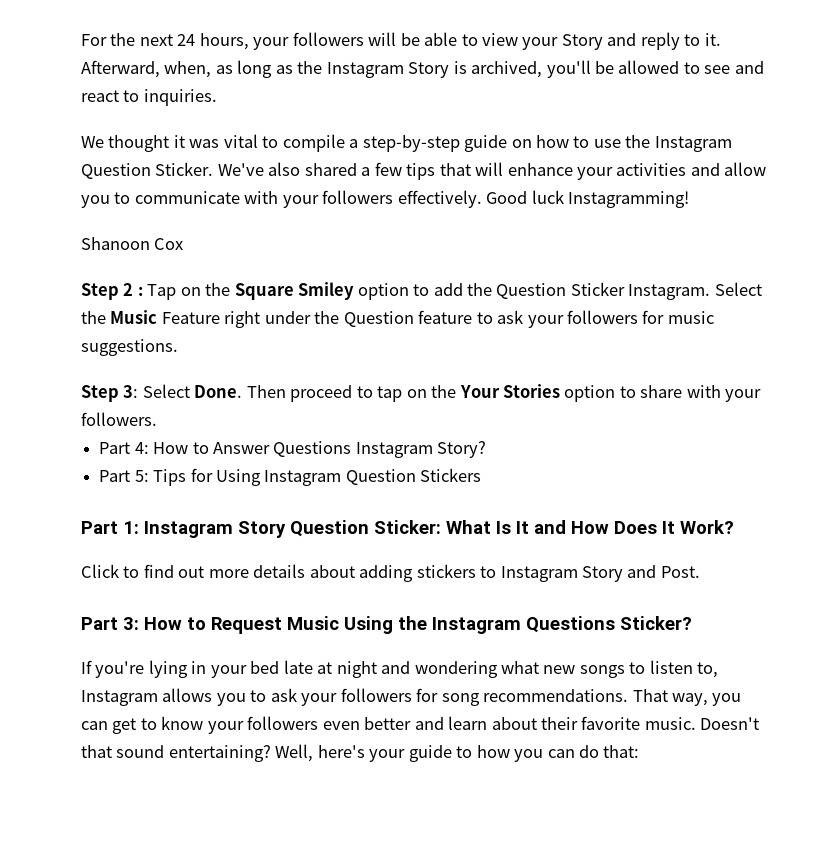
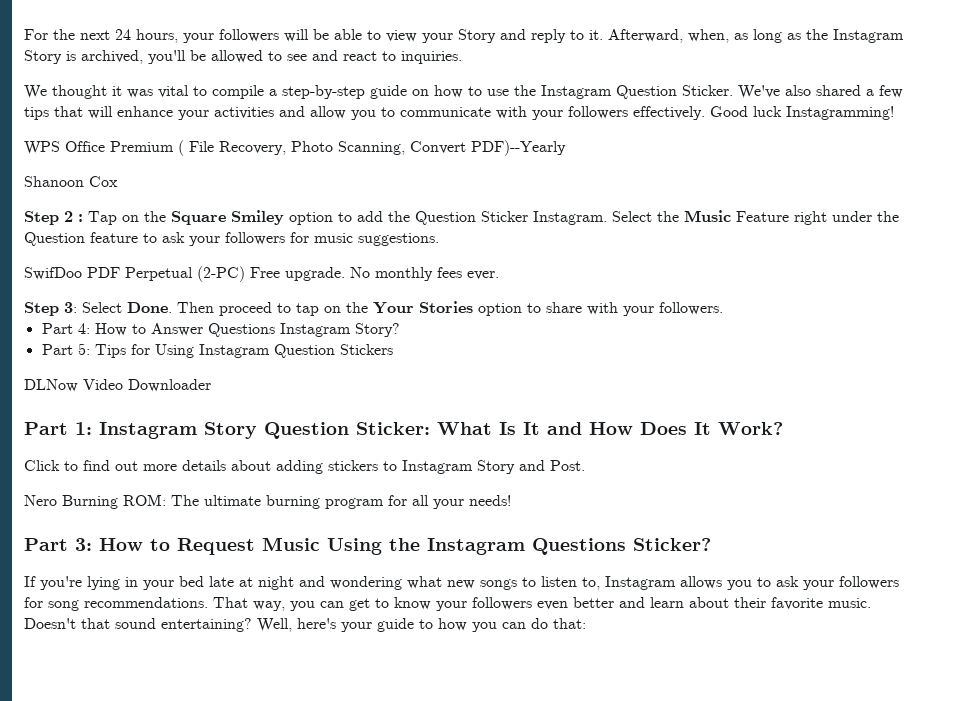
(690, 199) none -> [24,140,566,156] // WPS Office Premium ( File Recovery, Photo Scanning, Convert PDF)--Yearly
(178, 347) none -> [24,266,499,282] // SwifDoo PDF Perpetual (2-PC) Free upgrade. No monthly fees ever.
(482, 475) none -> [24,379,211,392] // DLNow Video Downloader
(700, 572) none -> [24,494,511,509] // Nero Burning ROM: The ultimate burning program for all your needs!

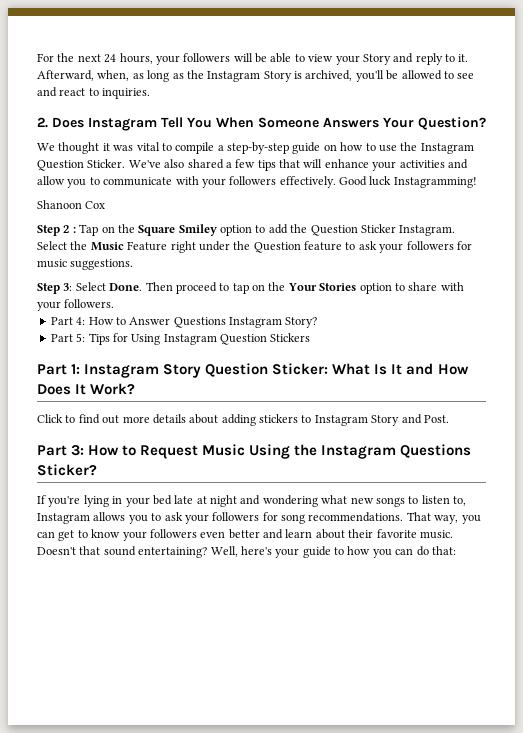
(462, 57) none -> [37,117,486,131] // 2. Does Instagram Tell You When Someone Answers Your Question?
[24,140,566,156] // WPS Office Premium ( File Recovery, Photo Scanning, Convert PDF)--Yearly -> (477, 182) none
[24,266,499,282] // SwifDoo PDF Perpetual (2-PC) Free upgrade. No monthly fees ever. -> (134, 264) none
[24,379,211,392] // DLNow Video Downloader -> (311, 337) none
[24,494,511,509] // Nero Burning ROM: The ultimate burning program for all your needs! -> (449, 419) none

